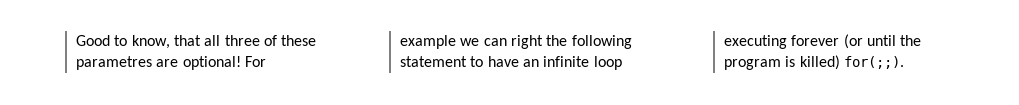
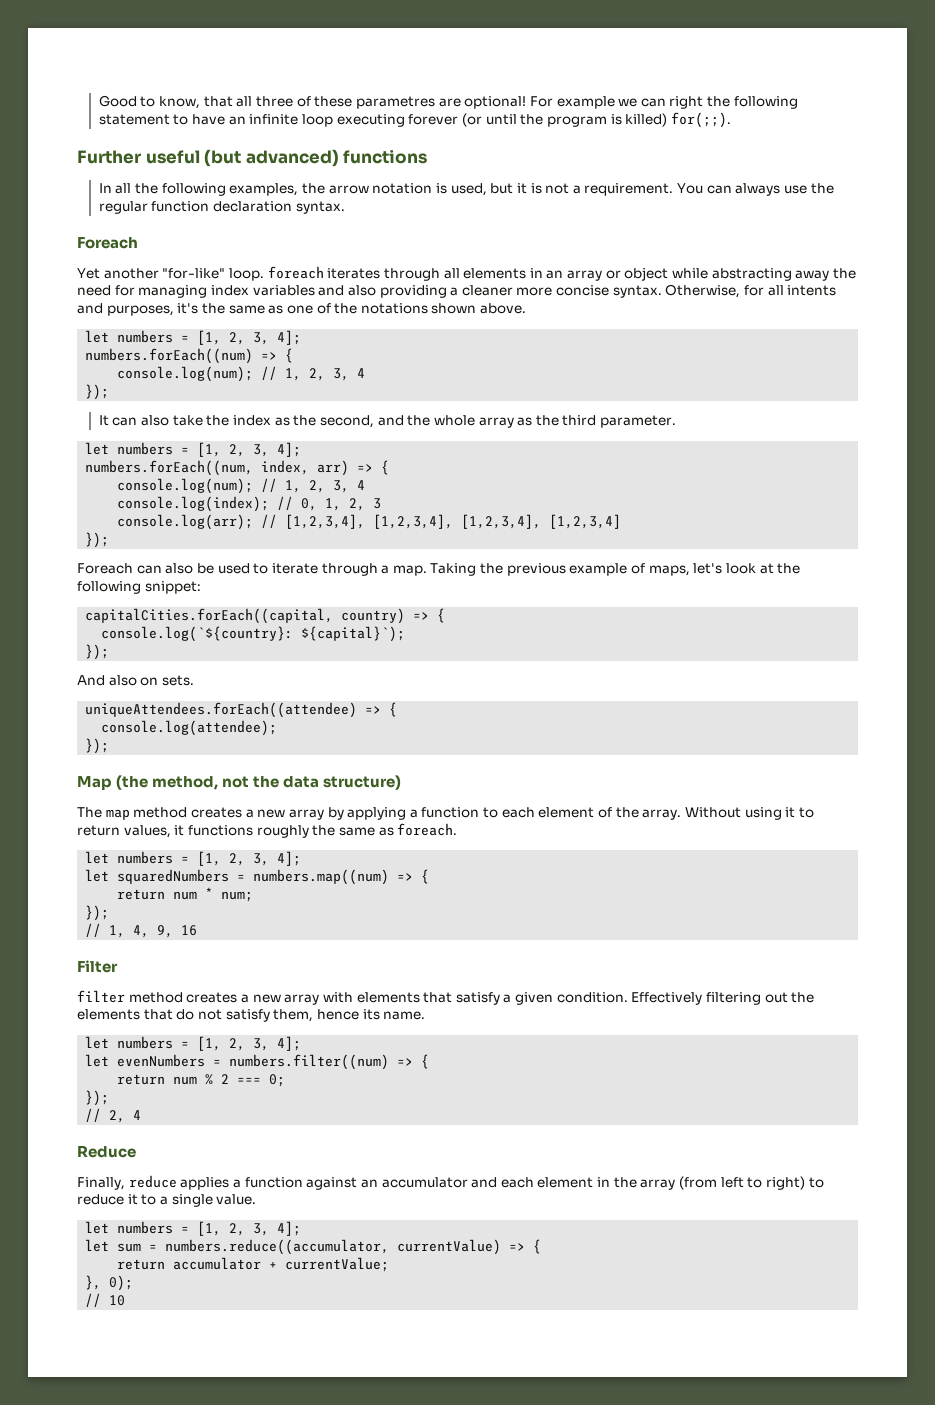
(904, 62) none -> [77,149,428,167] [98,183,834,196] [98,201,345,214] [77,237,138,249] [77,266,856,281] [77,284,837,298] [77,303,527,316] [85,330,302,345] [85,348,294,364] [117,366,366,382] [85,384,110,400] [98,415,677,428] [85,442,302,457] [85,460,390,476] [117,478,366,494] [117,496,382,512] [117,514,622,530] [85,532,110,548] [77,563,801,576] [77,581,201,594] [85,608,446,624] [101,626,406,642] [85,644,110,660] [77,675,194,686] [85,702,398,718] [101,720,278,736] [85,738,110,754] [77,775,402,790] [77,807,814,820] [77,823,458,838] [85,851,302,866] [85,869,430,885] [117,887,254,902] [85,905,110,921] [85,923,198,938] [77,960,118,973] [77,990,815,1005] [77,1009,426,1022] [85,1036,302,1051] [85,1054,430,1070] [117,1074,286,1087] [85,1090,110,1106] [85,1108,142,1123] [77,1145,136,1158] [77,1175,824,1190] [77,1194,257,1207] [85,1221,302,1236] [85,1239,542,1255] [117,1257,390,1272] [85,1275,134,1291] [85,1293,126,1307] // Further useful (but advanced) functions // In all the following examples, the arrow notation is used, but it is not a requirement. You can always use the regular function declaration syntax. // Foreach // Yet another "for-like" loop. foreach iterates through all elements in an array or object while abstracting away the need for managing index variables and also providing a cleaner more concise syntax. Otherwise, for all intents and purposes, it's the same as one of the notations shown above. // let numbers = [1, 2, 3, 4]; // numbers.forEach((num) => { // console.log(num); // 1, 2, 3, 4 // }); // It can also take the index as the second, and the whole array as the third parameter. // let numbers = [1, 2, 3, 4]; // numbers.forEach((num, index, arr) => { // console.log(num); // 1, 2, 3, 4 // console.log(index); // 0, 1, 2, 3 // console.log(arr); // [1,2,3,4], [1,2,3,4], [1,2,3,4], [1,2,3,4] // }); // Foreach can also be used to iterate through a map. Taking the previous example of maps, let's look at the following snippet: // capitalCities.forEach((capital, country) => { // console.log(`${country}: ${capital}`); // }); // And also on sets. // uniqueAttendees.forEach((attendee) => { // console.log(attendee); // }); // Map (the method, not the data structure) // The map method creates a new array by applying a function to each element of the array. Without using it to return values, it functions roughly the same as foreach. // let numbers = [1, 2, 3, 4]; // let squaredNumbers = numbers.map((num) => { // return num * num; // }); // // 1, 4, 9, 16 // Filter // filter method creates a new array with elements that satisfy a given condition. Effectively filtering out the elements that do not satisfy them, hence its name. // let numbers = [1, 2, 3, 4]; // let evenNumbers = numbers.filter((num) => { // return num % 2 === 0; // }); // // 2, 4 // Reduce // Finally, reduce applies a function against an accumulator and each element in the array (from left to right) to reduce it to a single value. // let numbers = [1, 2, 3, 4]; // let sum = numbers.reduce((accumulator, currentValue) => { // return accumulator + currentValue; // }, 0); // // 10

